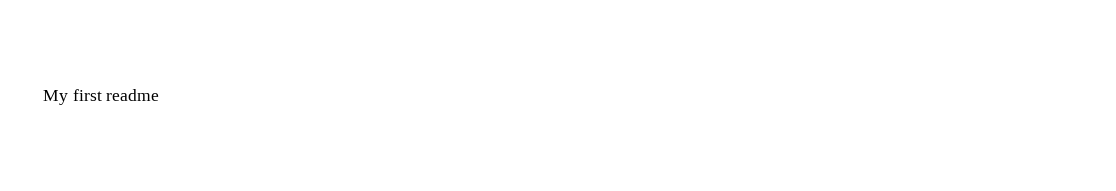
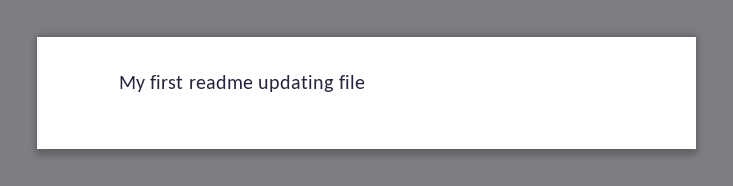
(160, 95) none -> [258,75,365,92] updating file

